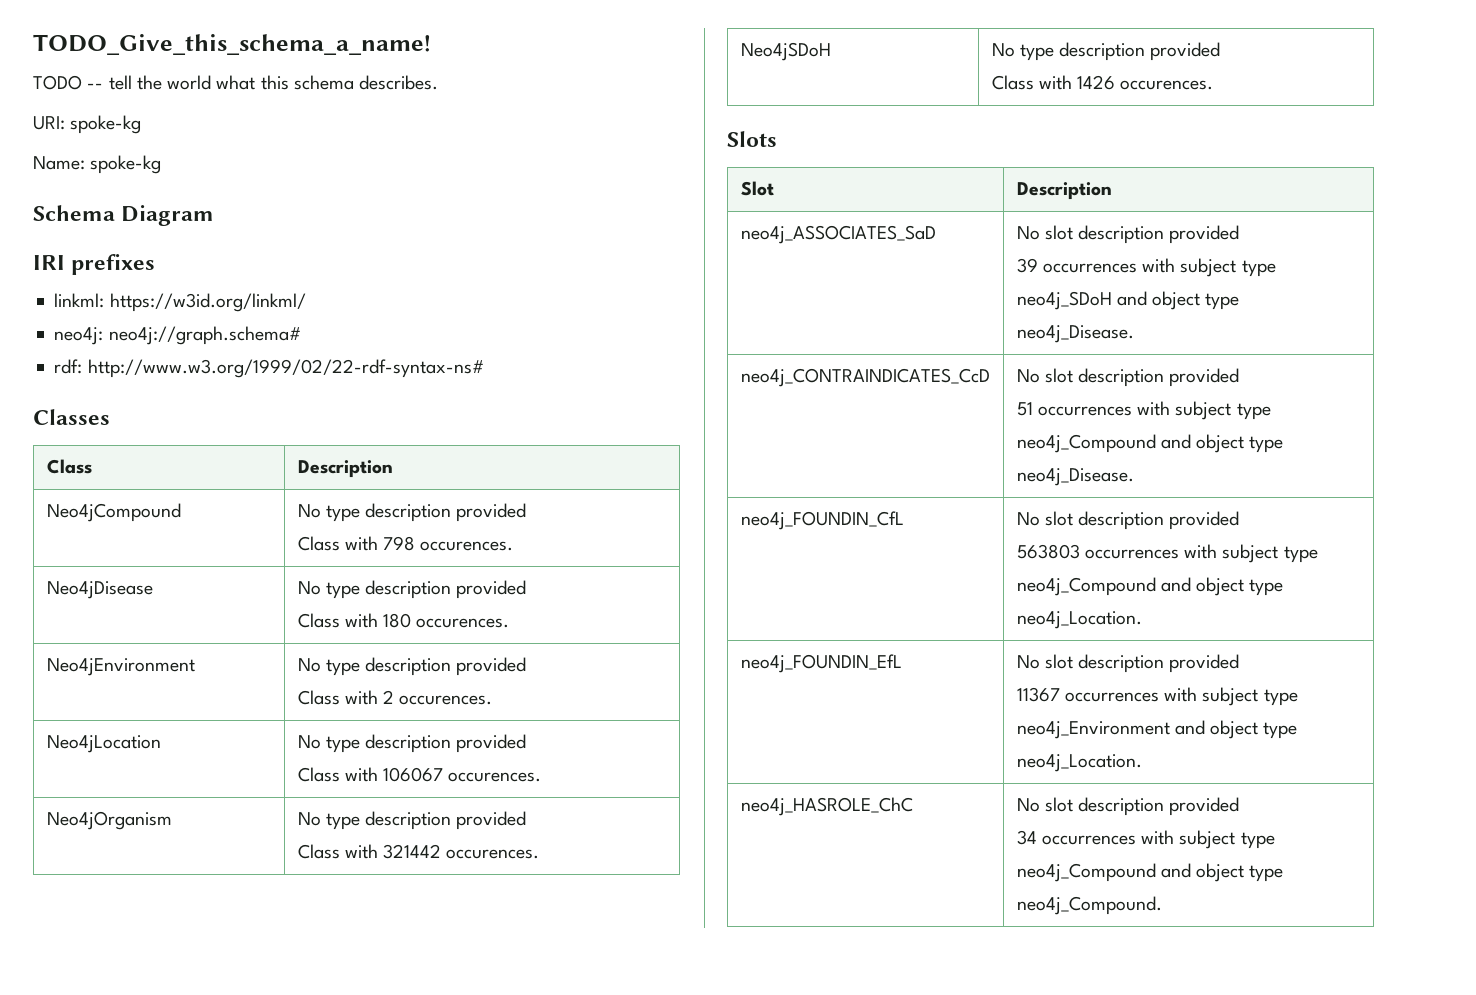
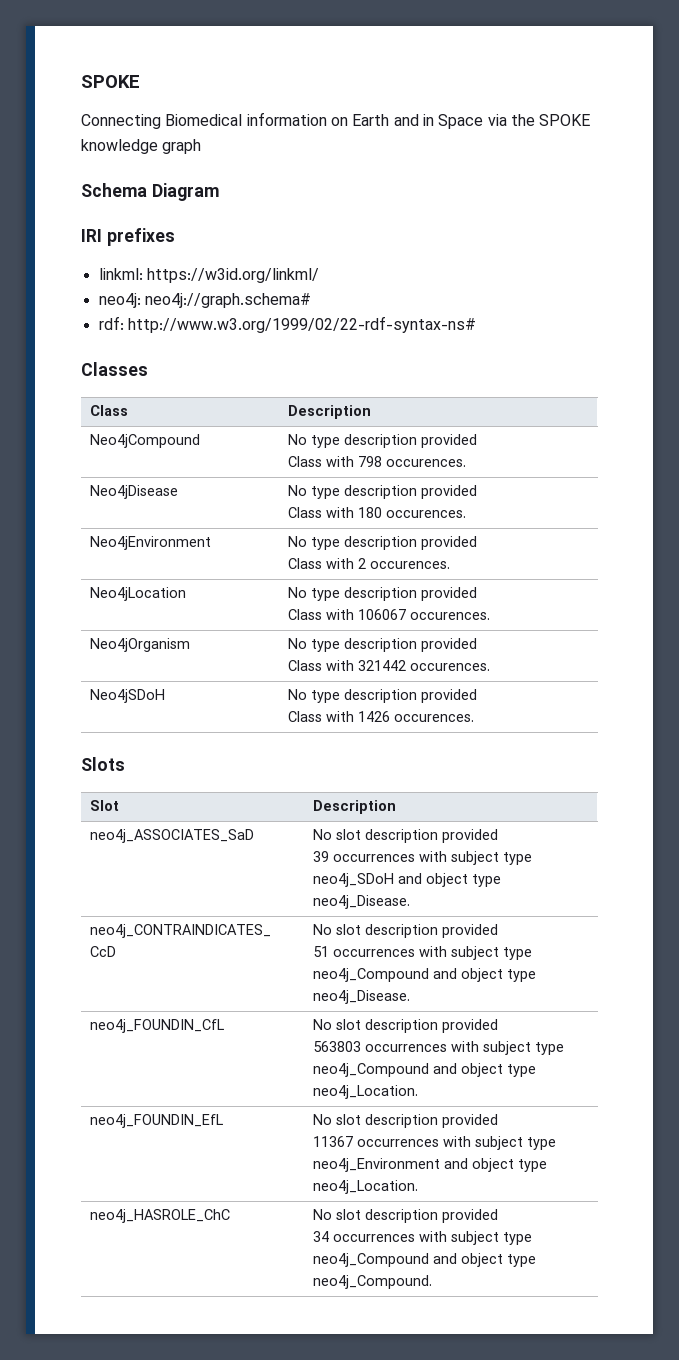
[33,34,431,55] [33,75,439,90] [33,115,142,134] [33,155,162,174] TODO_Give_this_schema_a_name! // TODO -- tell the world what this schema describes. // URI: spoke-kg // Name: spoke-kg -> [81,75,140,88] [81,112,591,129] [81,139,202,154] SPOKE // Connecting Biomedical information on Earth and in Space via the SPOKE knowledge graph

